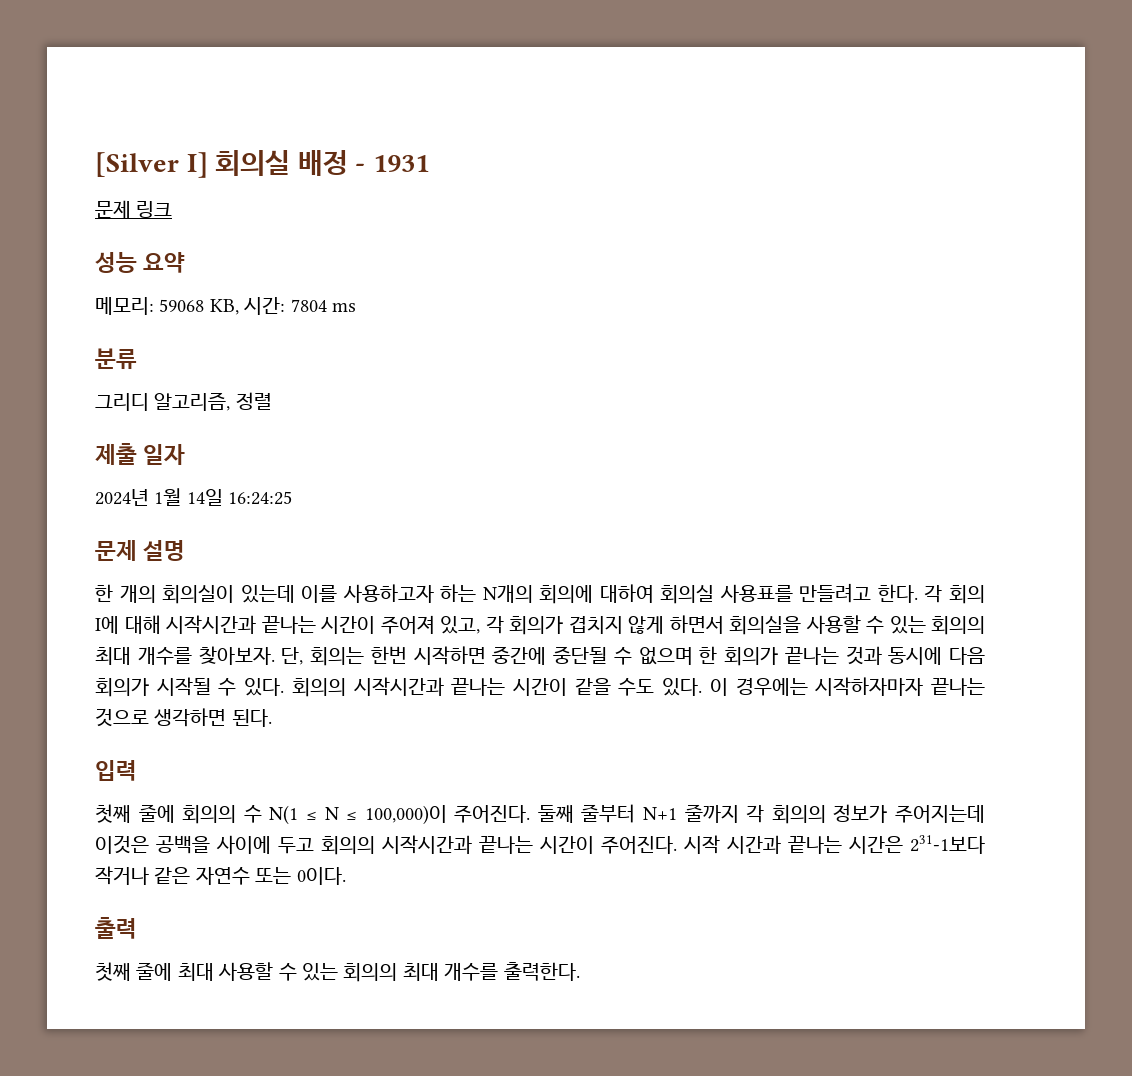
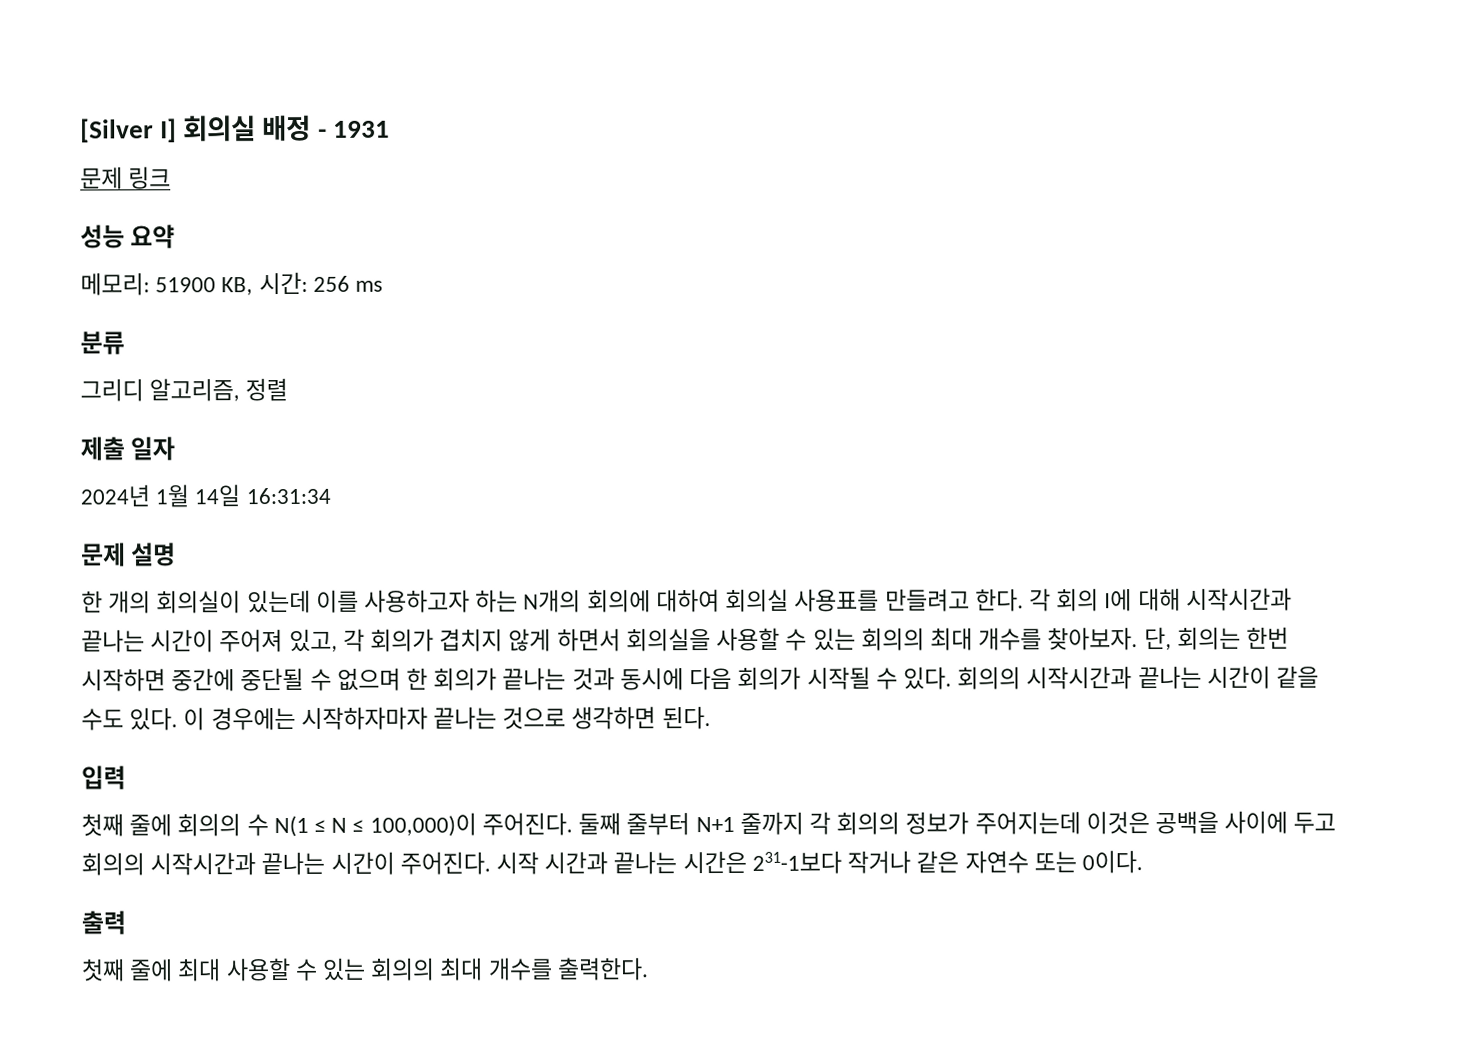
[159,299,205,312] 59068 -> [155,277,217,293] 51900
[290,299,327,312] 7804 -> [312,275,350,292] 256
[228,491,293,505] 16:24:25 -> [245,487,331,505] 16:31:34

